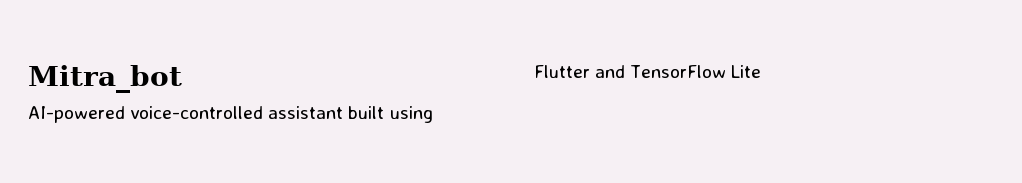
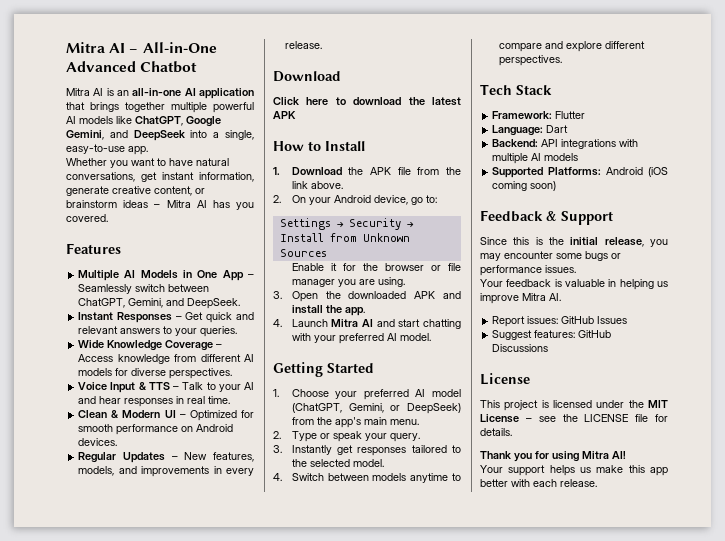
[28,65,182,93] [28,106,433,123] [534,65,762,78] Mitra_bot // AI-powered voice-controlled assistant built using Flutter and TensorFlow Lite -> [66,42,217,53] [66,61,198,73] [66,88,254,99] [66,102,254,113] [66,116,221,127] [66,130,254,141] [66,144,148,155] [66,158,229,168] [66,172,254,182] [66,186,205,196] [66,200,254,210] [66,214,108,222] [66,243,121,254] [78,270,254,281] [78,284,210,294] [78,298,241,309] [78,312,254,323] [78,326,238,337] [78,340,223,351] [78,354,254,364] [78,368,233,379] [78,382,255,393] [78,396,231,407] [78,410,255,421] [78,424,234,435] [78,438,118,446] [78,452,254,463] [78,466,254,477] [285,41,323,49] [273,71,341,82] [273,97,461,106] [273,111,296,119] [273,141,365,151] [273,167,461,175] [291,181,343,189] [273,195,437,205] [279,218,414,230] [279,233,410,242] [279,249,327,257] [291,263,461,271] [291,277,405,287] [273,291,461,302] [291,305,365,316] [273,319,461,329] [291,333,431,344] [273,362,374,377] [273,389,461,400] [291,403,461,414] [291,417,419,428] [273,431,420,442] [273,445,461,456] [291,459,384,467] [273,473,461,483] [498,41,645,52] [498,55,562,66] [480,84,552,95] [492,111,586,119] [492,125,569,136] [492,139,639,149] [492,153,579,164] [492,167,668,178] [492,181,557,191] [480,210,613,225] [480,237,668,247] [480,251,621,261] [480,265,576,276] [480,279,668,290] [480,293,561,304] [492,316,628,327] [492,330,612,340] [492,344,549,352] [480,373,530,385] [480,400,668,411] [480,414,668,423] [480,428,512,436] [480,451,626,462] [480,465,668,476] [480,479,597,487] Mitra AI – All-in-One Advanced Chatbot // Mitra AI is an all-in-one AI application that brings together multiple powerful AI models like ChatGPT, Google Gemini, and DeepSeek into a single, easy-to-use app. // Whether you want to have natural conversations, get instant information, generate creative content, or brainstorm ideas – Mitra AI has you covered. // Features // Multiple AI Models in One App – Seamlessly switch between ChatGPT, Gemini, and DeepSeek. // Instant Responses – Get quick and relevant answers to your queries. // Wide Knowledge Coverage – Access knowledge from different AI models for diverse perspectives. // Voice Input & TTS – Talk to your AI and hear responses in real time. // Clean & Modern UI – Optimized for smooth performance on Android devices. // Regular Updates – New features, models, and improvements in every release. // Download // Click here to download the latest APK // How to Install // 1. Download the APK file from the link above. // 2. On your Android device, go to: // Settings → Security → Install from Unknown Sources // Enable it for the browser or file manager you are using. // 3. Open the downloaded APK and install the app. // 4. Launch Mitra AI and start chatting with your preferred AI model. // Getting Started // 1. Choose your preferred AI model (ChatGPT, Gemini, or DeepSeek) from the app's main menu. // 2. Type or speak your query. // 3. Instantly get responses tailored to the selected model. // 4. Switch between models anytime to compare and explore different perspectives. // Tech Stack // Framework: Flutter // Language: Dart // Backend: API integrations with multiple AI models // Supported Platforms: Android (iOS coming soon) // Feedback & Support // Since this is the initial release, you may encounter some bugs or performance issues. // Your feedback is valuable in helping us improve Mitra AI. // Report issues: GitHub Issues // Suggest features: GitHub Discussions // License // This project is licensed under the MIT License – see the LICENSE file for details. // Thank you for using Mitra AI! // Your support helps us make this app better with each release.

